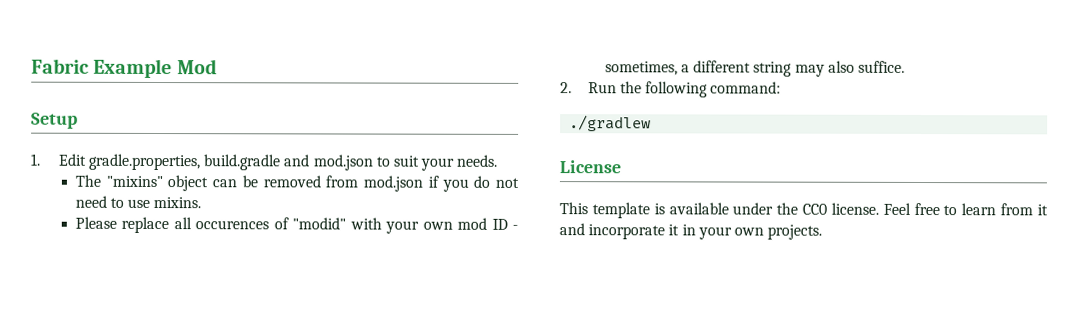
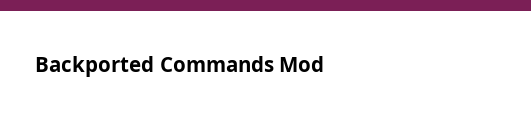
[31,58,173,79] Fabric Example -> [35,56,274,77] Backported Commands
[31,112,78,129] [30,153,499,171] [74,174,519,192] [74,195,202,209] [74,216,518,234] [604,60,905,77] [560,81,782,98] [569,115,652,132] [559,160,621,174] [559,202,1048,219] [559,223,823,240] // Setup // 1. Edit gradle.properties, build.gradle and mod.json to suit your needs. // The "mixins" object can be removed from mod.json if you do not need to use mixins. // Please replace all occurences of "modid" with your own mod ID - sometimes, a different string may also suffice. // 2. Run the following command: // ./gradlew // License // This template is available under the CC0 license. Feel free to learn from it and incorporate it in your own projects. -> (325, 64) none

